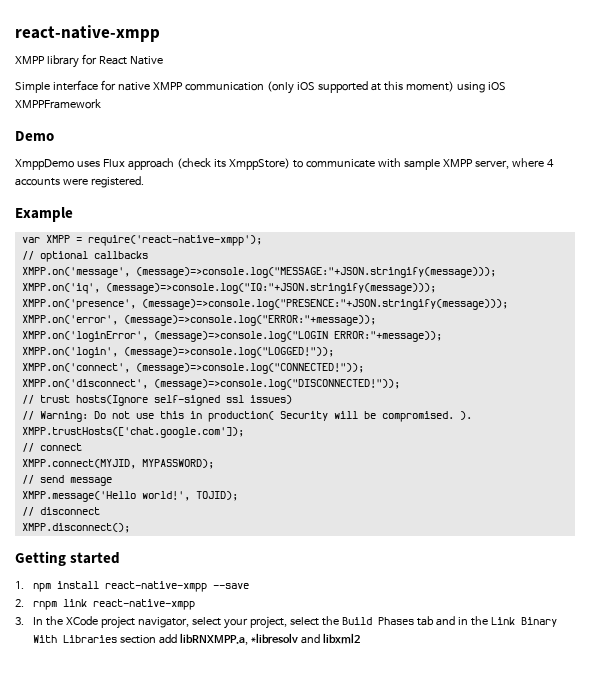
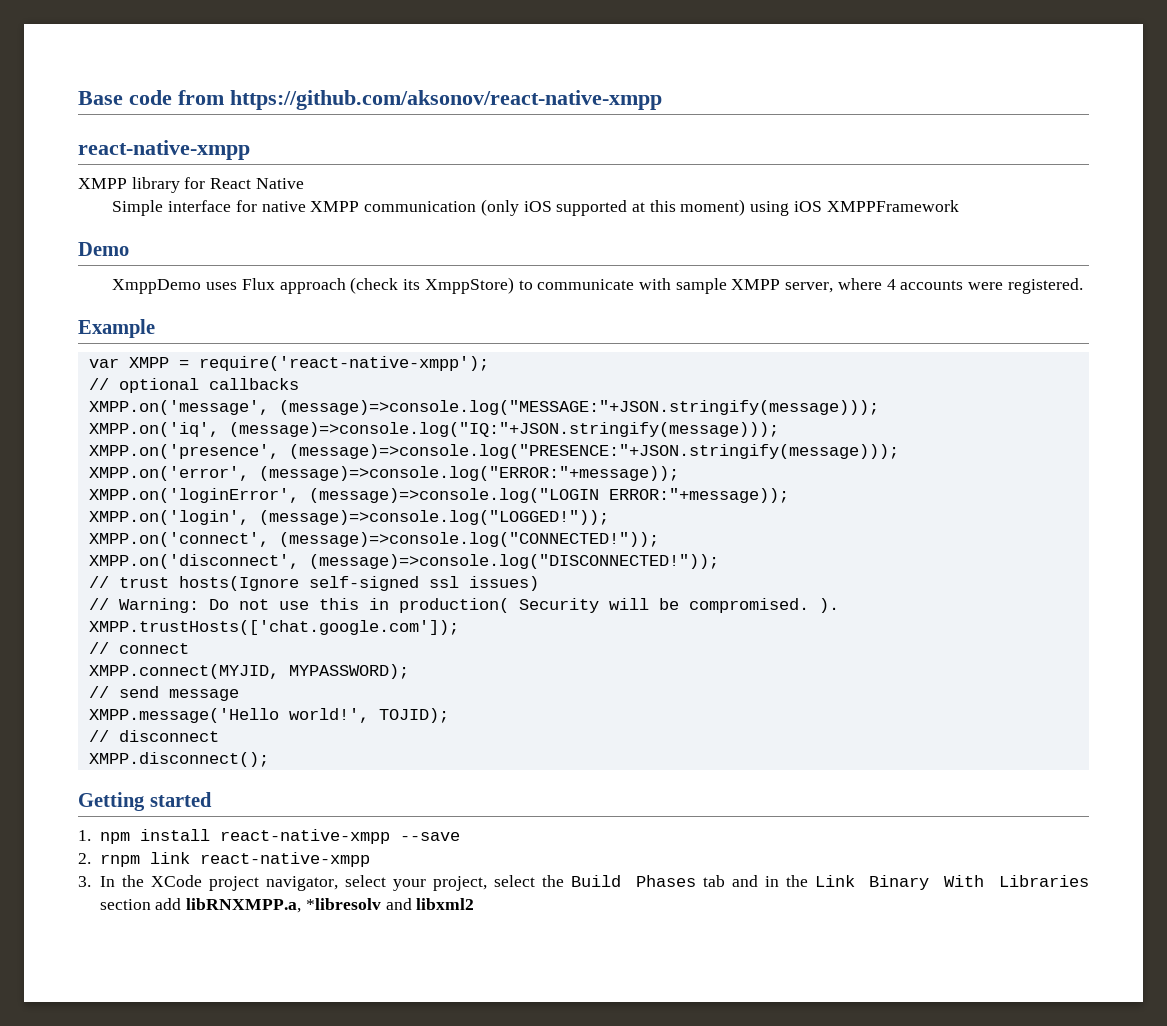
(15, 33) none -> [78,90,662,110] Base code from https://github.com/aksonov/react-native-xmpp //

